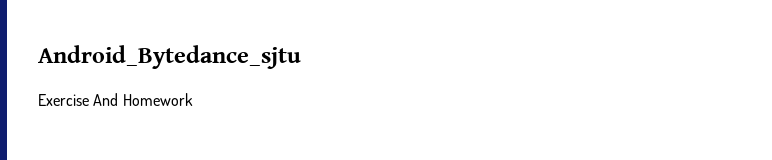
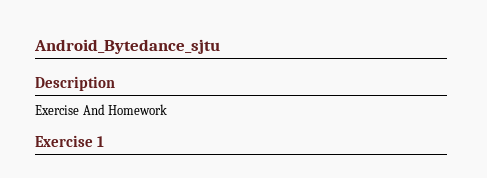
(301, 57) none -> [35,76,115,91] // Description
(193, 99) none -> [35,135,105,147] // Exercise 1

